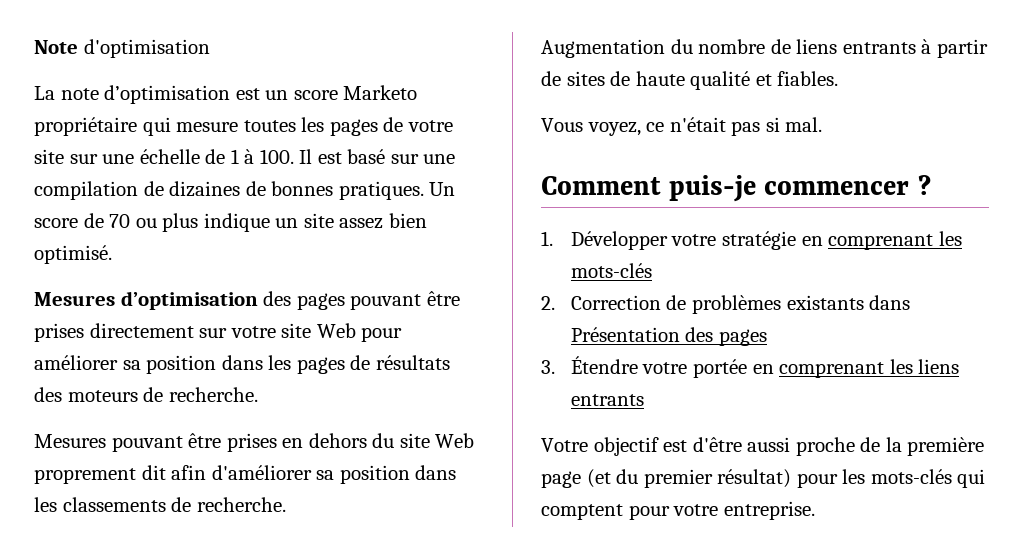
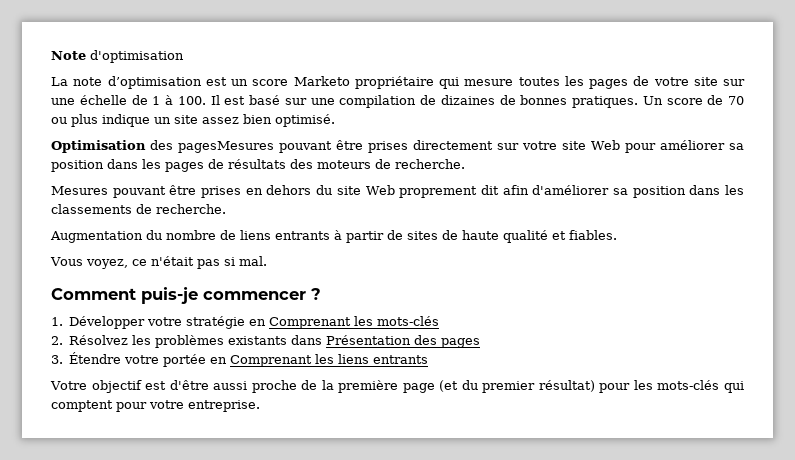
[34,291,345,310] Mesures d’optimisation des pages -> [51,140,275,153] Optimisation des pagesMesures
[828,234,934,250] comprenant -> [269,317,352,329] Comprenant
[570,295,687,310] Correction de -> [69,335,152,345] Résolvez les
[779,362,885,378] comprenant -> [230,355,313,367] Comprenant

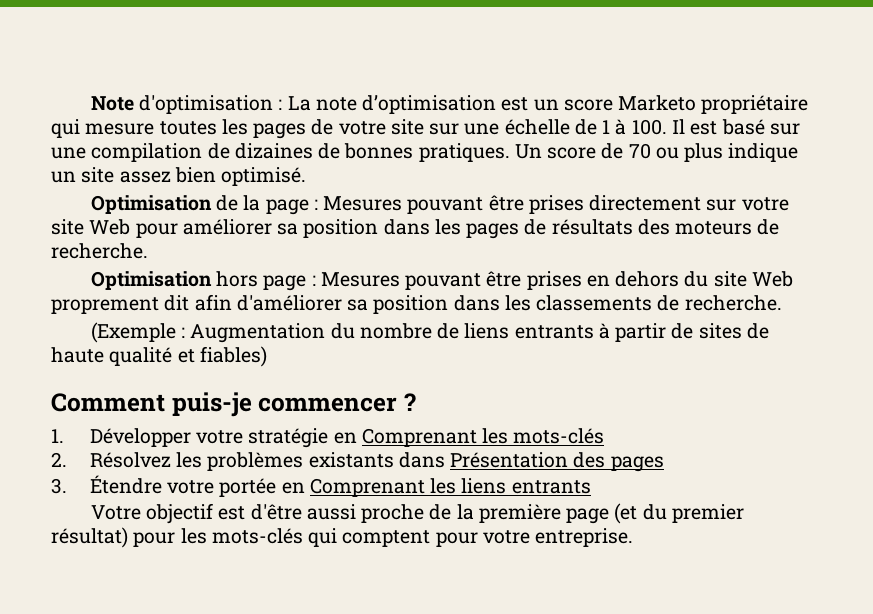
(184, 56) // -> [278,99,283,110] :
[150,140,275,153] des pagesMesures -> [216,195,403,215] de la page : Mesures
(465, 164) none -> [90,271,316,291] Optimisation hors page :
(226, 209) none -> [90,322,186,343] (Exemple :
[569,230,617,240] [50,256,267,269] fiables. // Vous voyez, ce n'était pas si mal. -> [199,346,267,367] fiables)

